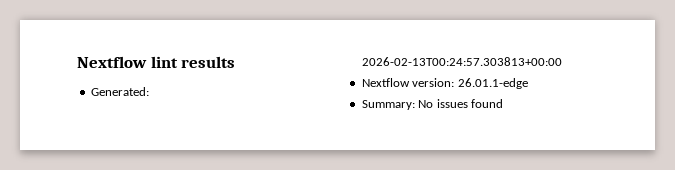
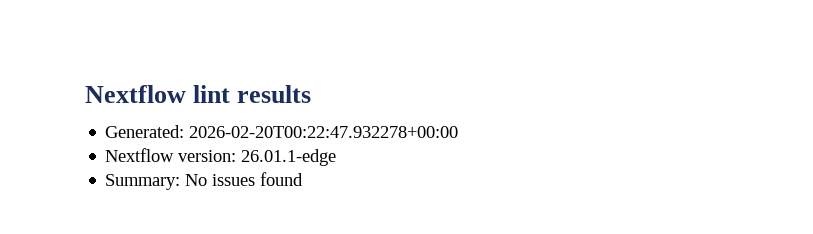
[361,57,562,66] 2026-02-13T00:24:57.303813+00:00 -> [189,126,459,138] 2026-02-20T00:22:47.932278+00:00

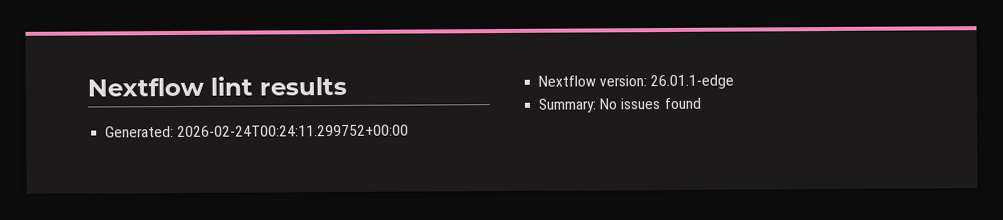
[189,126,459,138] 2026-02-20T00:22:47.932278+00:00 -> [177,124,410,137] 2026-02-24T00:24:11.299752+00:00

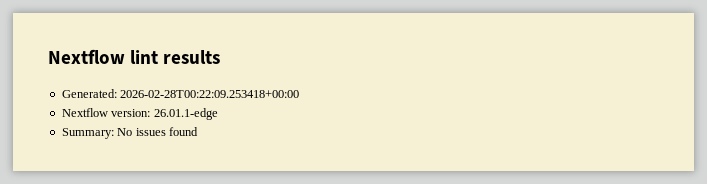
[177,124,410,137] 2026-02-24T00:24:11.299752+00:00 -> [120,90,300,98] 2026-02-28T00:22:09.253418+00:00

